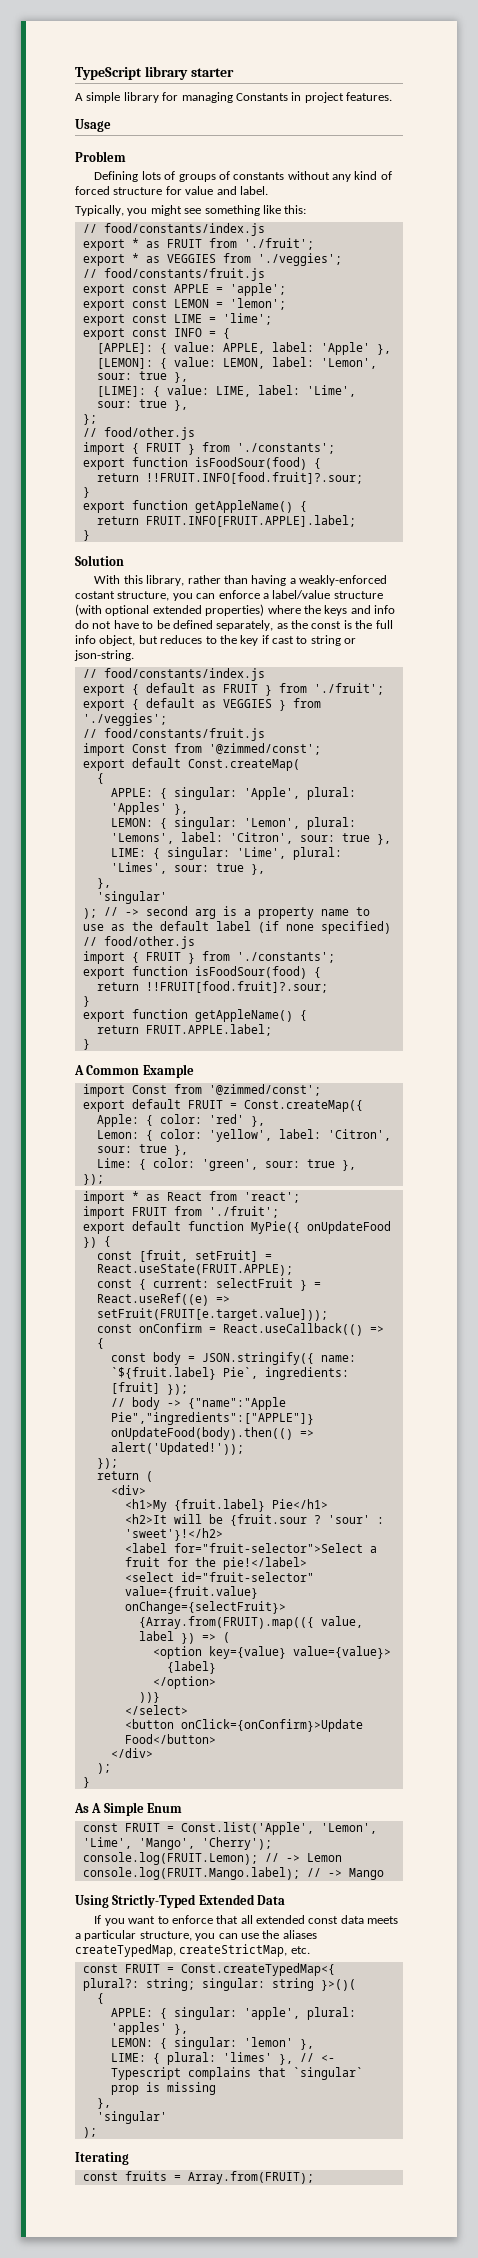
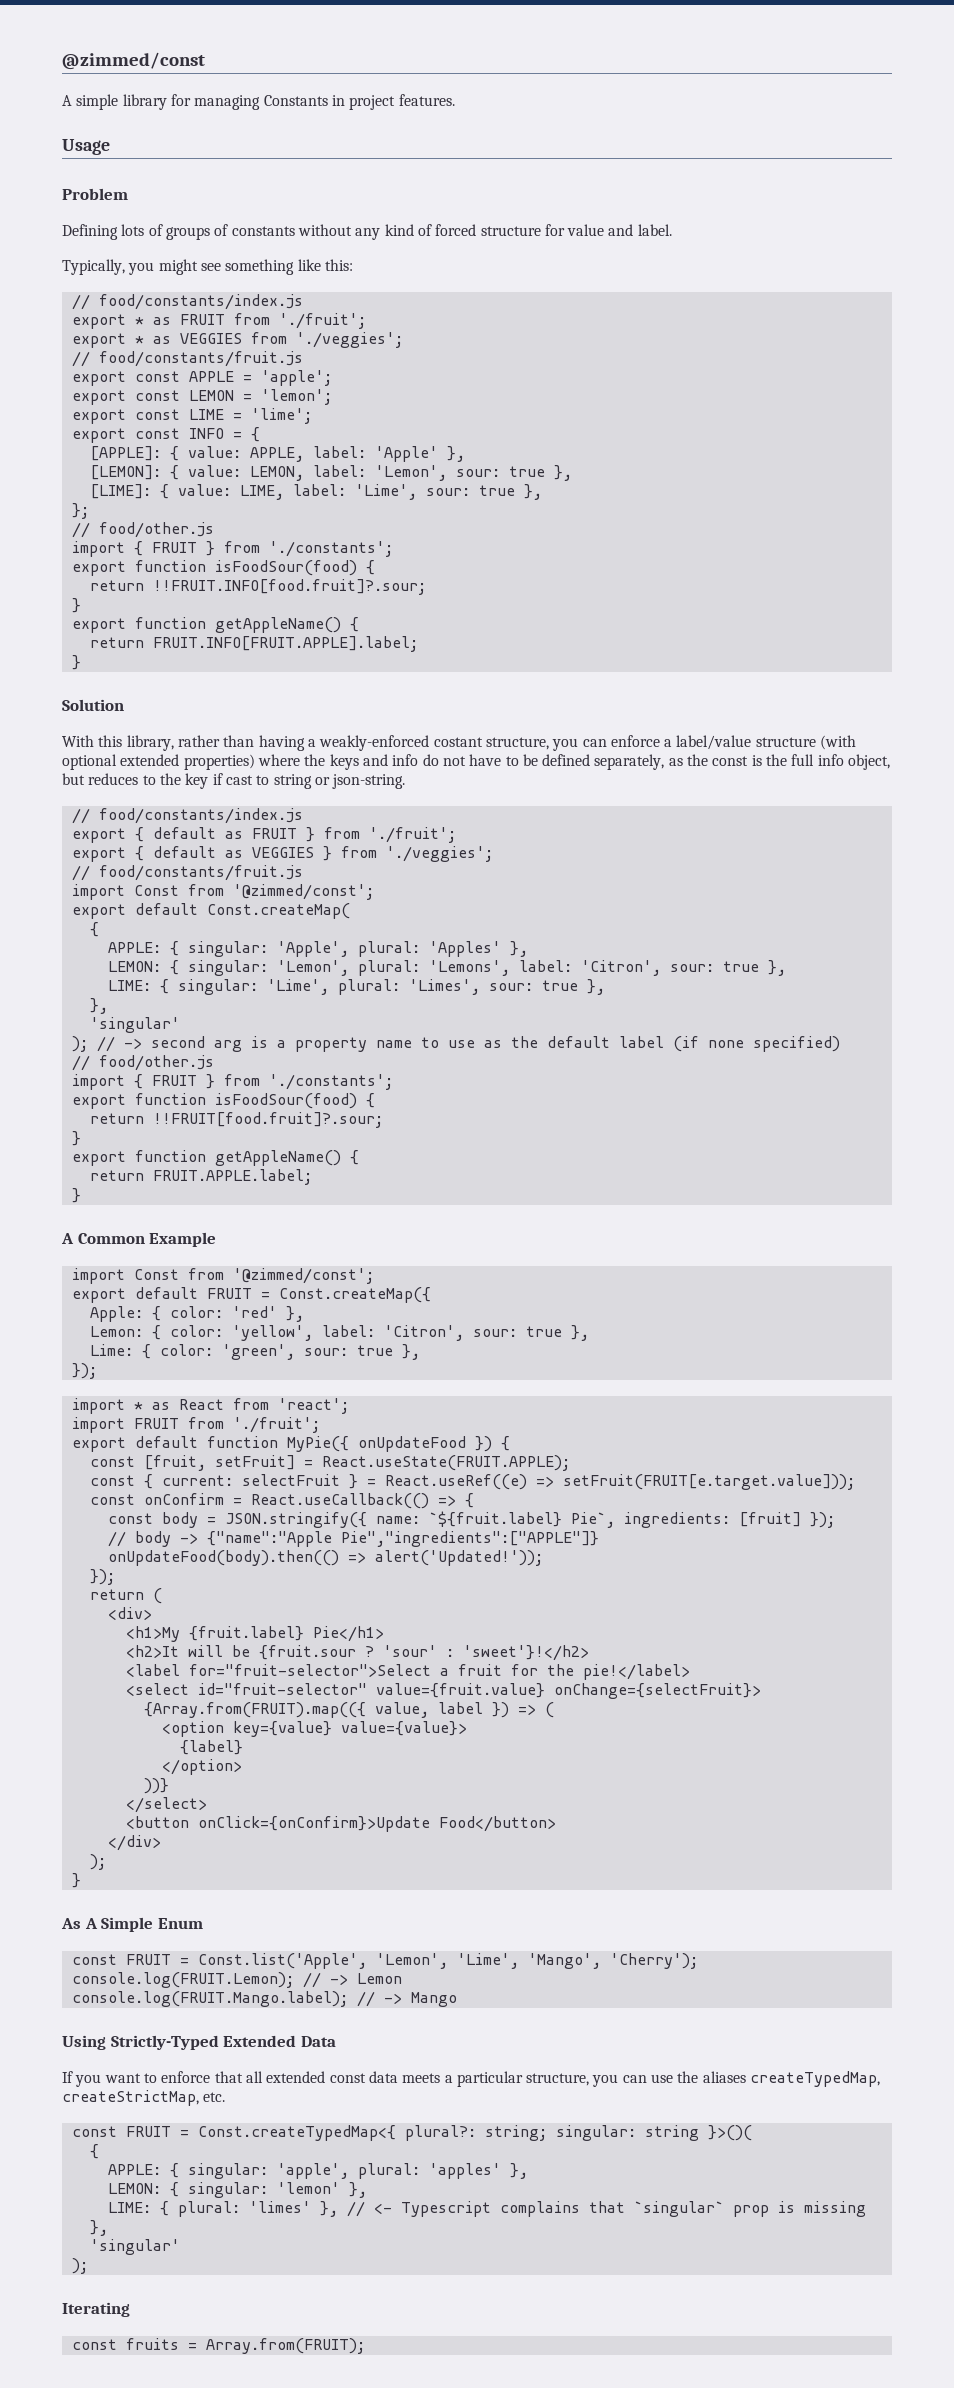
[75,66,234,80] TypeScript library starter -> [62,52,205,70] @zimmed/const

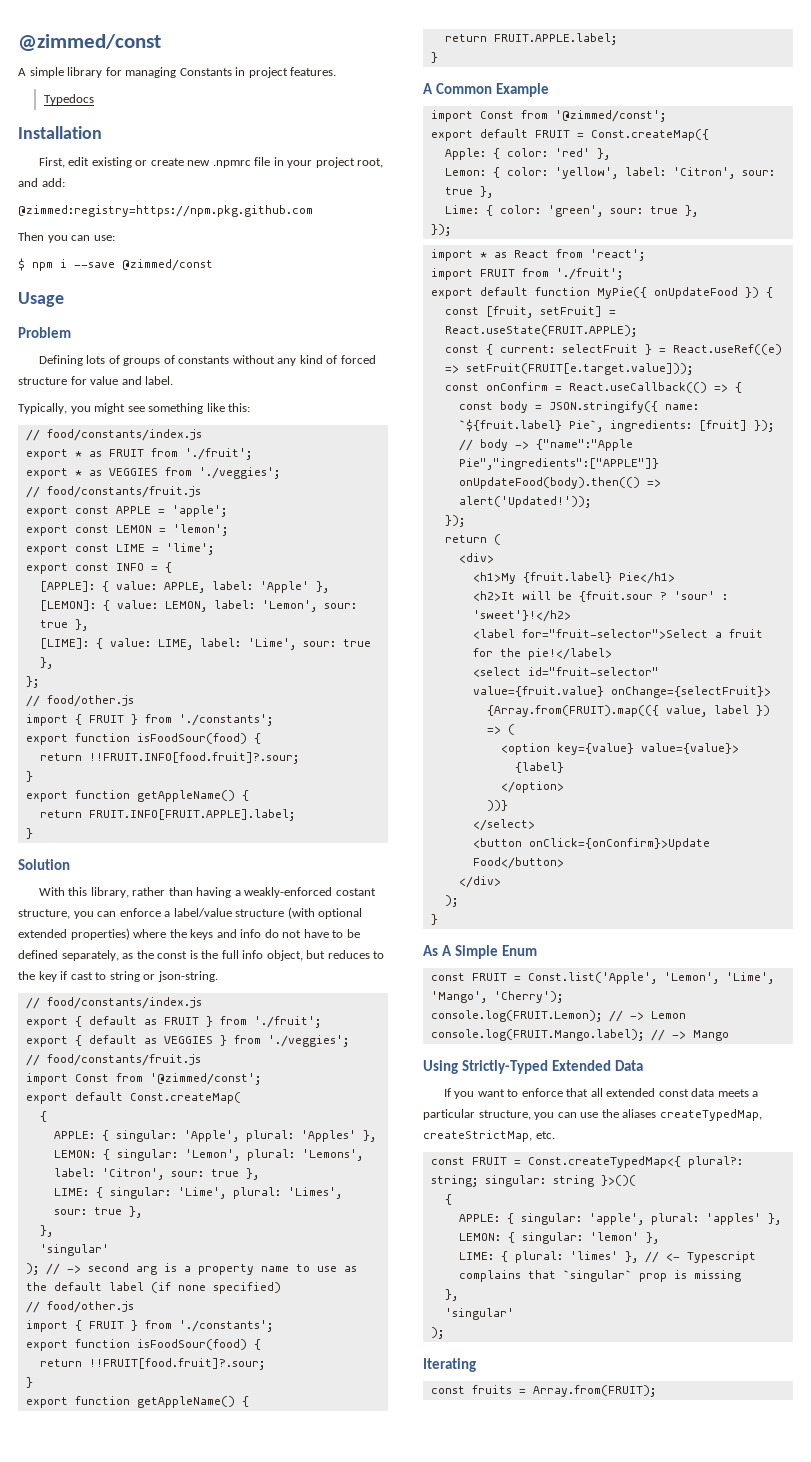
(455, 100) none -> [43,94,94,105] [18,126,102,139] [38,157,384,168] [18,178,65,187] [18,205,313,217] [18,232,115,243] [18,258,213,271] // Typedocs // Installation // First, edit existing or create new .npmrc file in your project root, and add: // @zimmed:registry=https://npm.pkg.github.com // Then you can use: // $ npm i --save @zimmed/const

